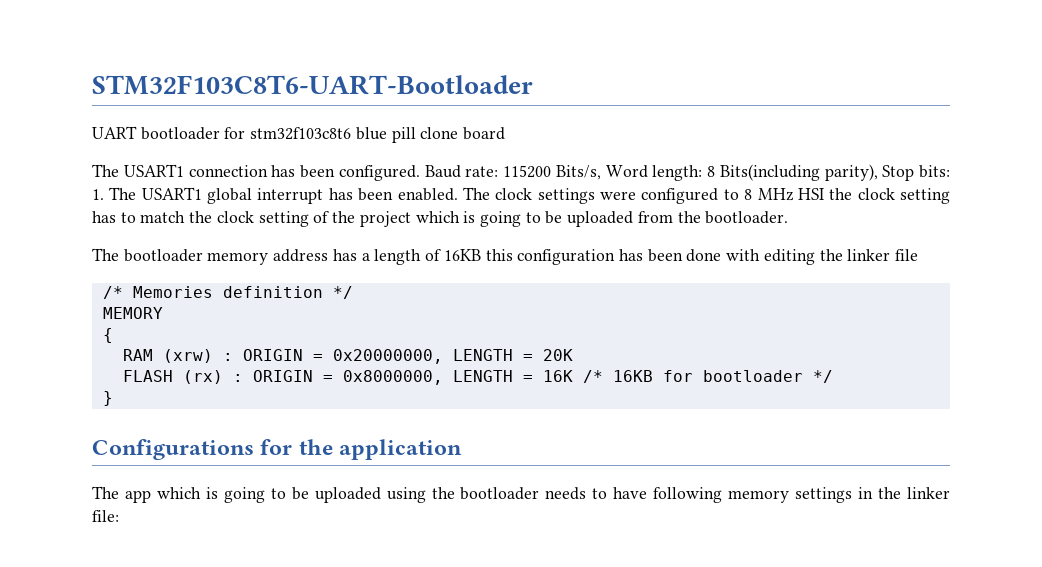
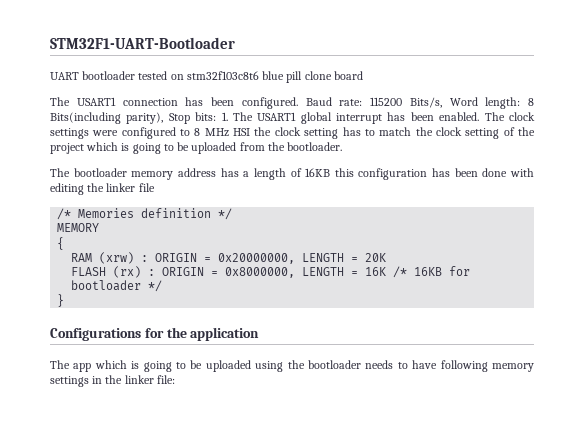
[92,75,533,95] STM32F103C8T6-UART-Bootloader -> [50,37,235,49] STM32F1-UART-Bootloader
[224,127,246,139] for -> [138,71,184,80] tested on

